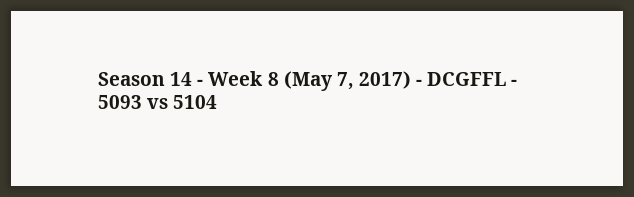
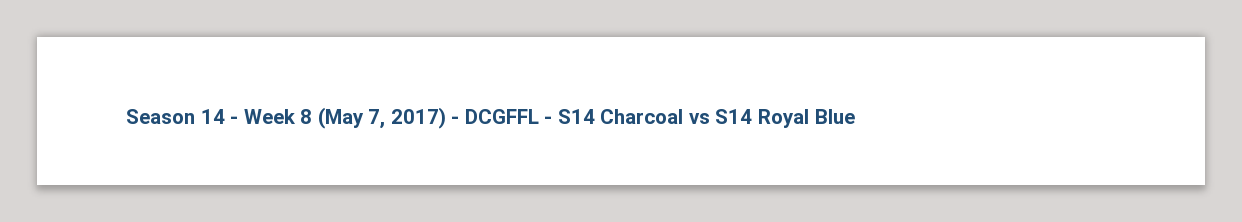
[98,95,218,109] 5093 vs 5104 -> [557,109,855,128] S14 Charcoal vs S14 Royal Blue

